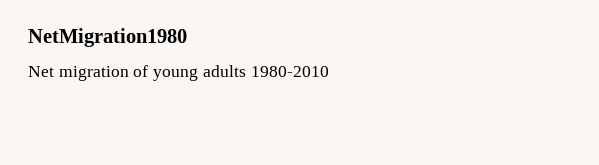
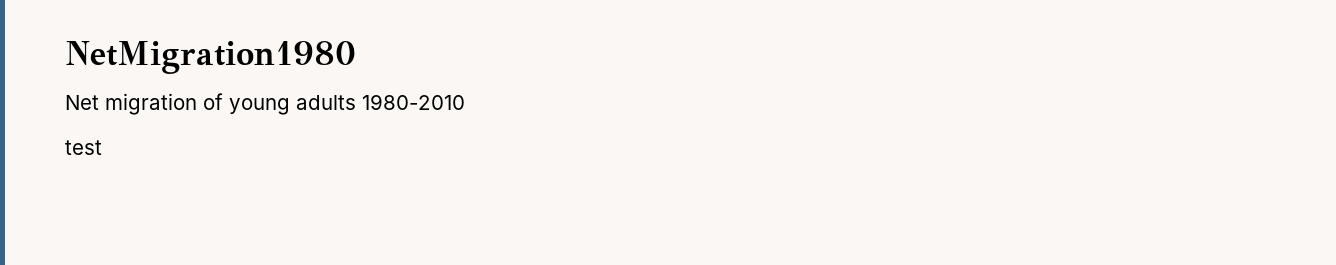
(329, 71) none -> [65,140,102,155] // test

